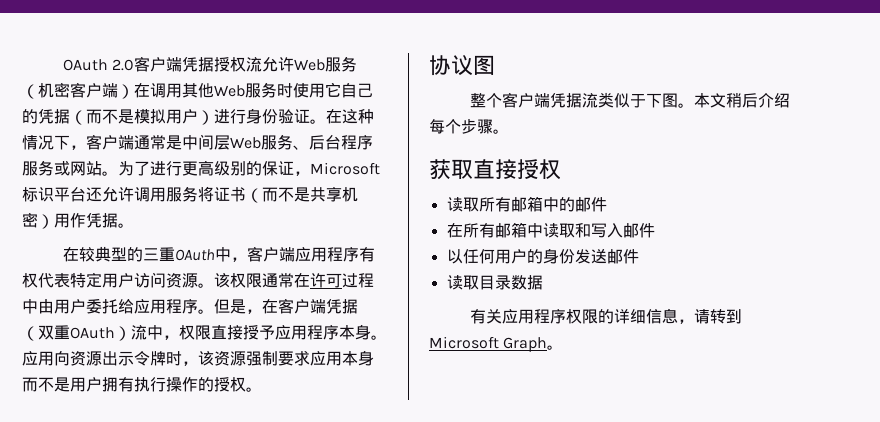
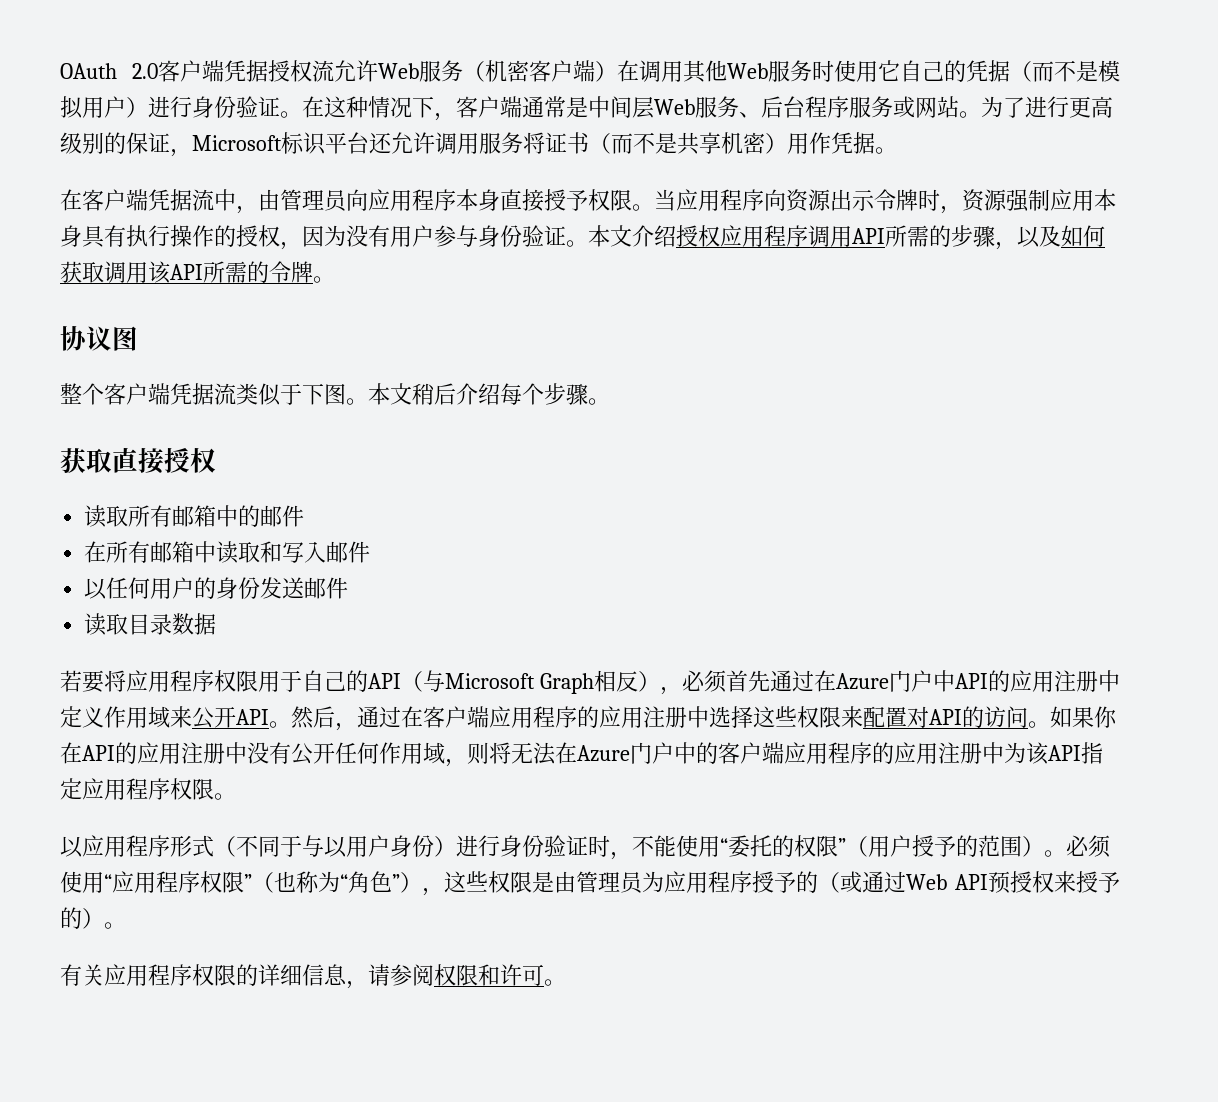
[78,246,375,262] [22,272,374,288] [22,298,358,314] [22,324,387,341] [22,351,54,366] 较典型的三重OAuth中，客户端应用程序有权代表特定用户访问资源。该权限通常在许可过程中由用户委托给应用程序。但是，在客户端凭据（双重OAuth）流中，权限直接授予应用程序本身。应用 -> [82,189,764,214] 客户端凭据流中，由管理员向应用程序本身直接授予权限。当应用程序
[198,351,214,366] 该 -> (962, 210) none
[278,350,310,366] 要求 -> (1050, 200) none
[22,377,118,392] 而不是用户拥 -> [82,226,105,248] 具
(246, 384) none -> [280,225,1105,250] [60,261,313,284] ，因为没有用户参与身份验证。本文介绍授权应用程序调用API所需的步骤，以及如何获取调用该API所需的令牌
(543, 282) none -> [60,670,1120,695] [60,706,1117,731] [60,742,1103,767] [60,778,236,800] [60,835,1111,860] [60,871,1120,896] [60,907,126,929] // 若要将应用程序权限用于自己的API（与Microsoft Graph相反），必须首先通过在Azure门户中API的应用注册中定义作用域来公开API。然后，通过在客户端应用程序的应用注册中选择这些权限来配置对API的访问。如果你在API的应用注册中没有公开任何作用域，则将无法在Azure门户中的客户端应用程序的应用注册中为该API指定应用程序权限。 // 以应用程序形式（不同于与以用户身份）进行身份验证时，不能使用“委托的权限”（用户授予的范围）。必须使用“应用程序权限”（也称为“角色”），这些权限是由管理员为应用程序授予的（或通过Web API预授权来授予的）。
[709,309,742,324] [429,336,548,352] 转到Microsoft Graph -> [390,964,544,986] 参阅权限和许可

